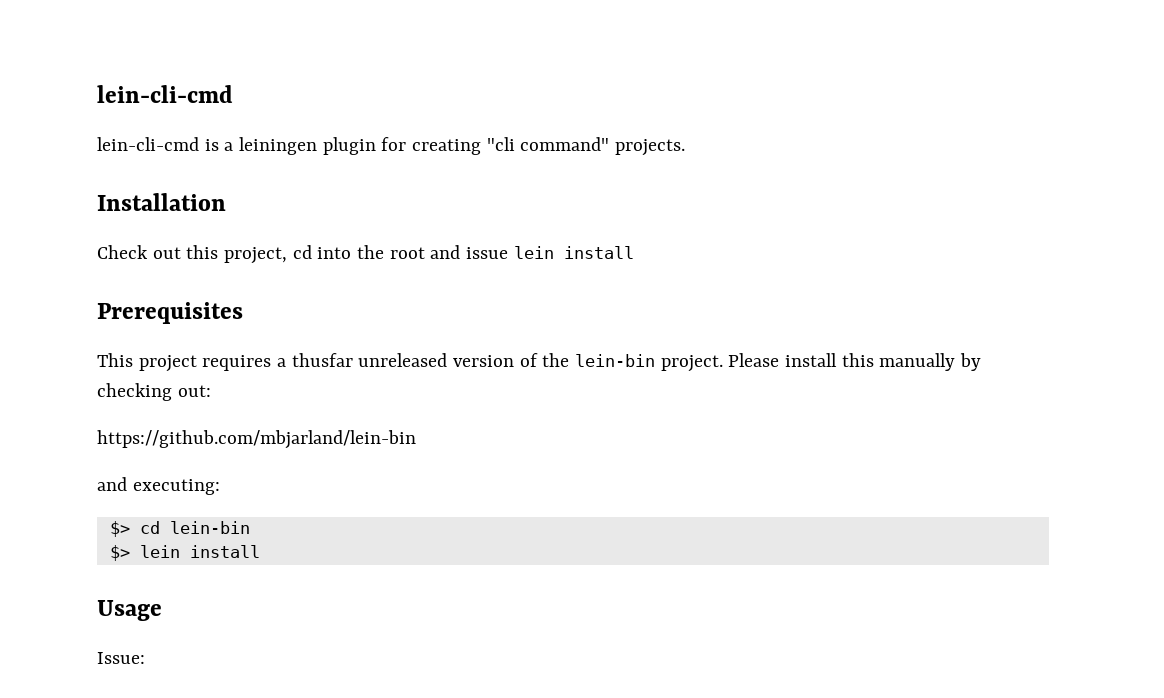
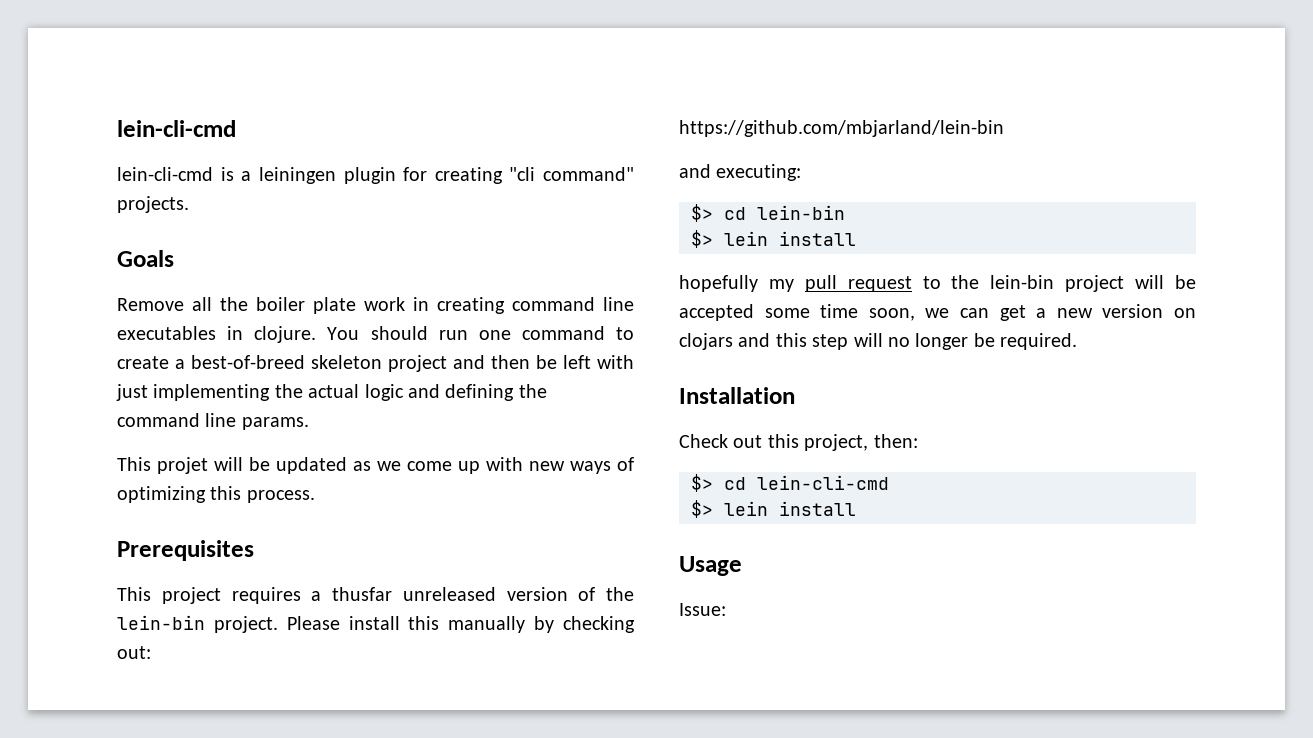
[97,193,226,211] [97,245,634,264] Installation // Check out this project, cd into the root and issue lein install -> [117,250,174,267] [117,297,634,314] [117,326,634,343] [117,355,634,372] [116,384,547,401] [117,413,309,430] [117,457,634,474] [117,486,315,503] Goals // Remove all the boiler plate work in creating command line executables in clojure. You should run one command to create a best-of-breed skeleton project and then be left with just implementing the actual logic and defining the command line params. // This projet will be updated as we come up with new ways of optimizing this process.
(260, 551) none -> [679,275,1196,292] [679,304,1196,321] [679,333,1078,350] [679,387,795,404] [679,434,918,451] [691,474,889,492] [691,500,856,518] // hopefully my pull request to the lein-bin project will be accepted some time soon, we can get a new version on clojars and this step will no longer be required. // Installation // Check out this project, then: // $> cd lein-cli-cmd // $> lein install

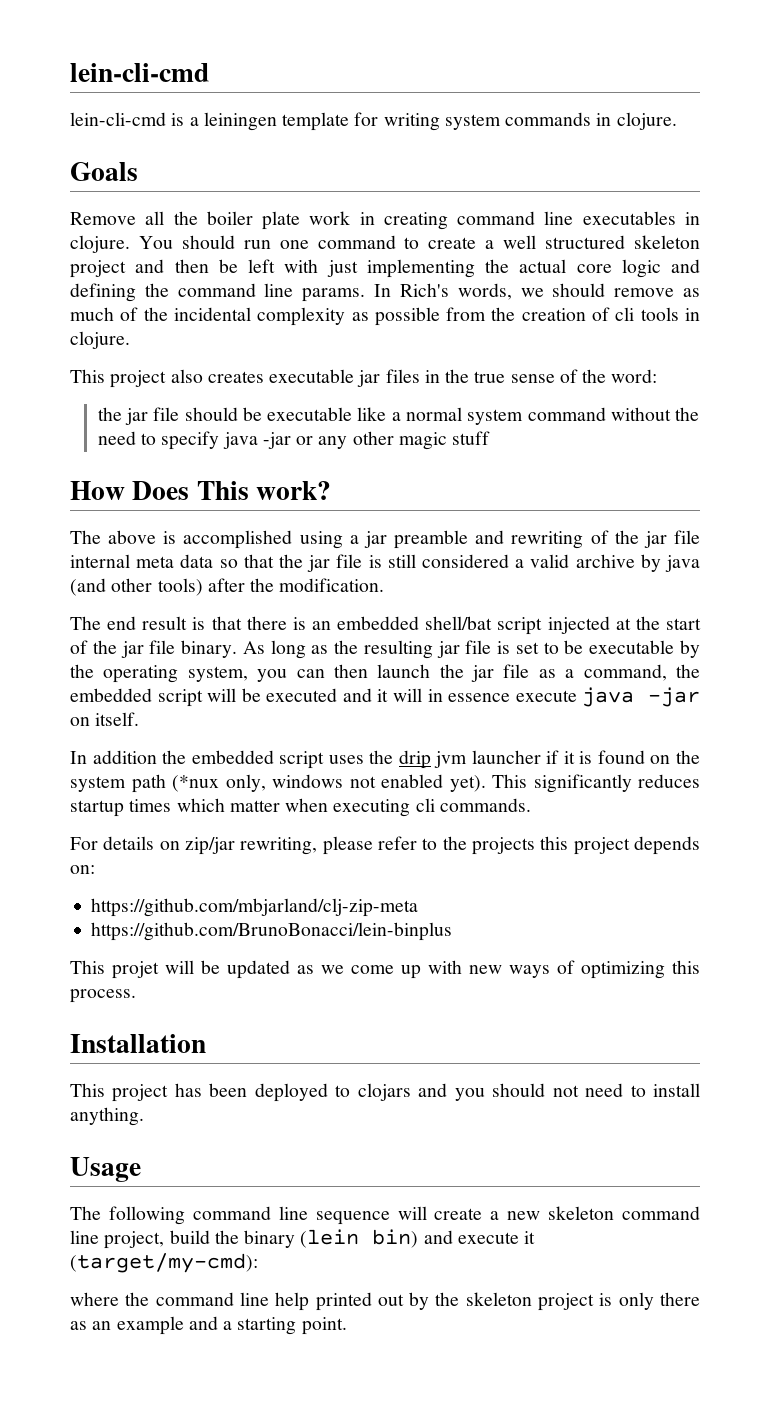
[343,167,634,184] [117,196,189,213] plugin for creating "cli command" projects. -> [282,112,677,131] template for writing system commands in clojure.
[191,355,305,369] best-of-breed -> [503,235,626,249] well structured
(360, 391) none -> [576,264,612,273] core
(309, 423) none -> [374,283,700,300] [70,307,700,326] [70,331,130,349] [70,369,658,388] [97,407,700,425] [97,431,491,450] [70,481,332,500] [70,530,700,549] [70,554,700,572] [70,578,385,596] [70,616,701,635] [70,640,700,659] [70,664,700,683] [70,687,701,707] [70,712,140,726] [70,750,701,769] [70,774,700,793] [70,798,531,817] [70,836,700,855] [70,865,95,874] [91,898,419,917] [91,922,453,941] In Rich's words, we should remove as much of the incidental complexity as possible from the creation of cli tools in clojure. // This project also creates executable jar files in the true sense of the word: // the jar file should be executable like a normal system command without the need to specify java -jar or any other magic stuff // How Does This work? // The above is accomplished using a jar preamble and rewriting of the jar file internal meta data so that the jar file is still considered a valid archive by java (and other tools) after the modification. // The end result is that there is an embedded shell/bat script injected at the start of the jar file binary. As long as the resulting jar file is set to be executable by the operating system, you can then launch the jar file as a command, the embedded script will be executed and it will in essence execute java -jar on itself. // In addition the embedded script uses the drip jvm launcher if it is found on the system path (*nux only, windows not enabled yet). This significantly reduces startup times which matter when executing cli commands. // For details on zip/jar rewriting, please refer to the projects this project depends on: // https://github.com/mbjarland/clj-zip-meta // https://github.com/BrunoBonacci/lein-binplus
[117,540,254,561] [117,587,634,604] [117,615,635,633] [117,646,151,659] [679,120,1004,137] [679,164,802,181] [691,204,845,222] [691,230,856,248] [679,275,1196,292] [679,304,1196,321] [679,333,1078,350] [679,387,795,404] [679,434,918,451] [691,474,889,492] [691,500,856,518] Prerequisites // This project requires a thusfar unreleased version of the lein-bin project. Please install this manually by checking out: // https://github.com/mbjarland/lein-bin // and executing: // $> cd lein-bin // $> lein install // hopefully my pull request to the lein-bin project will be accepted some time soon, we can get a new version on clojars and this step will no longer be required. // Installation // Check out this project, then: // $> cd lein-cli-cmd // $> lein install -> [70,1034,206,1053] [70,1083,700,1102] [70,1107,144,1126] Installation // This project has been deployed to clojars and you should not need to install anything.
[679,603,726,616] Issue: -> [70,1206,700,1225] [70,1229,536,1249] [70,1253,258,1273] [70,1292,700,1311] [70,1316,347,1335] The following command line sequence will create a new skeleton command line project, build the binary (lein bin) and execute it (target/my-cmd): // where the command line help printed out by the skeleton project is only there as an example and a starting point.

